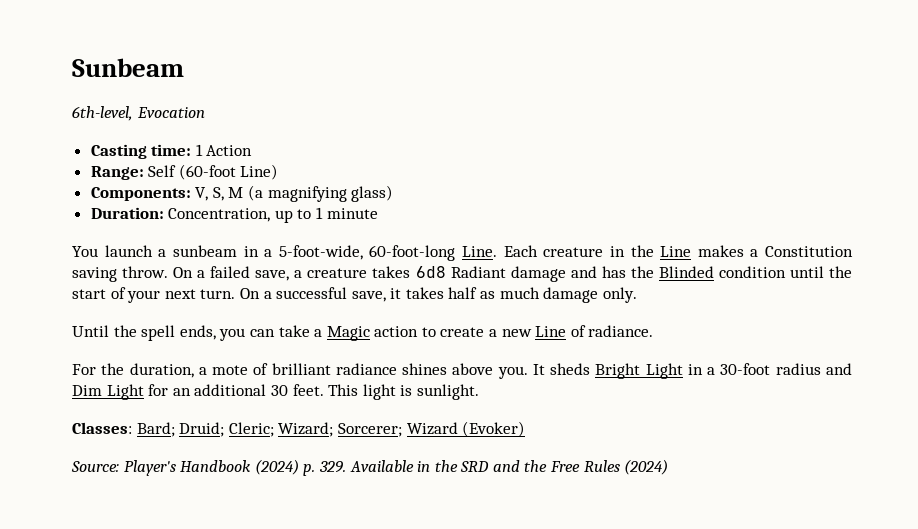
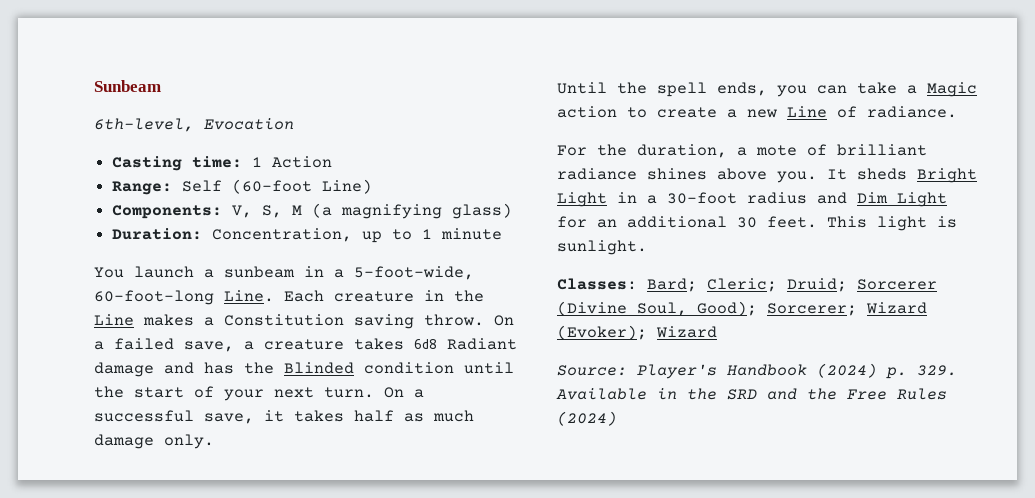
[179,421,526,437] Druid; Cleric; Wizard; Sorcerer; Wizard (Evoker) -> [707,278,937,292] [557,301,927,316] [557,325,717,340] Cleric; Druid; Sorcerer (Divine Soul, Good); Sorcerer; Wizard (Evoker); Wizard

